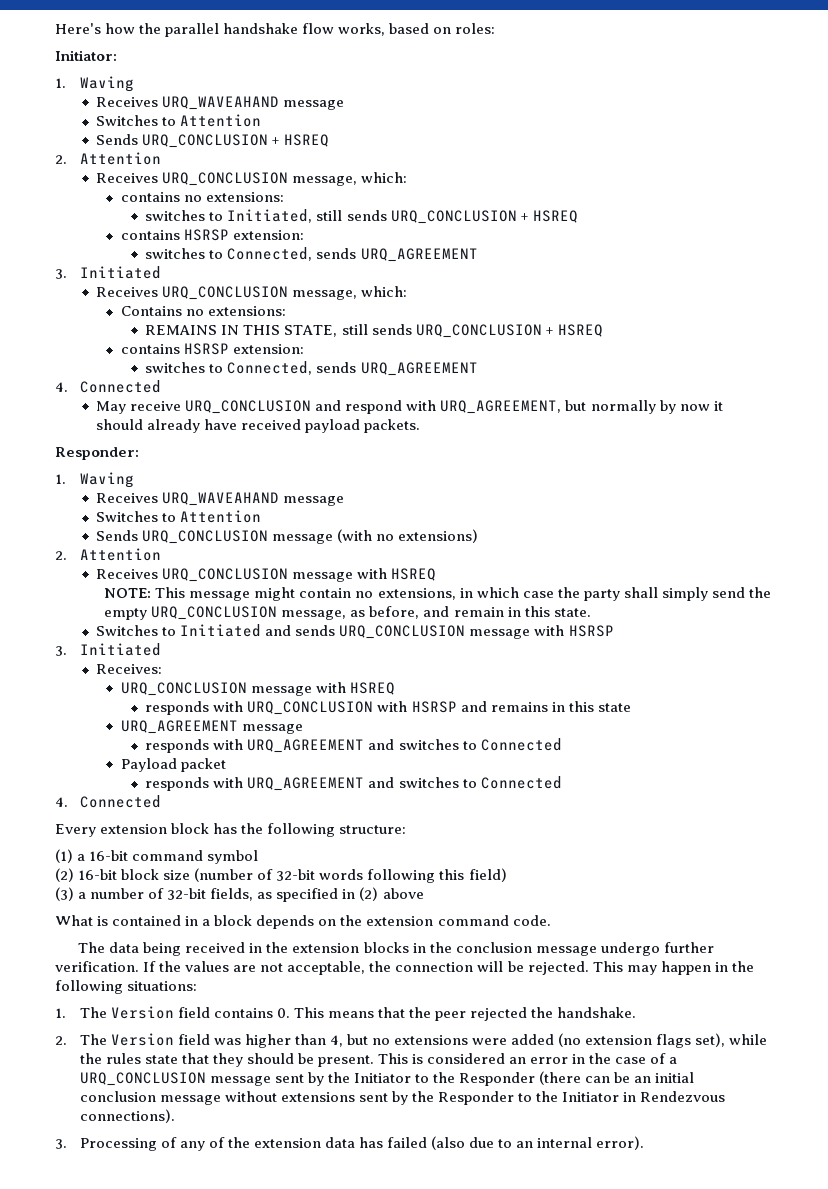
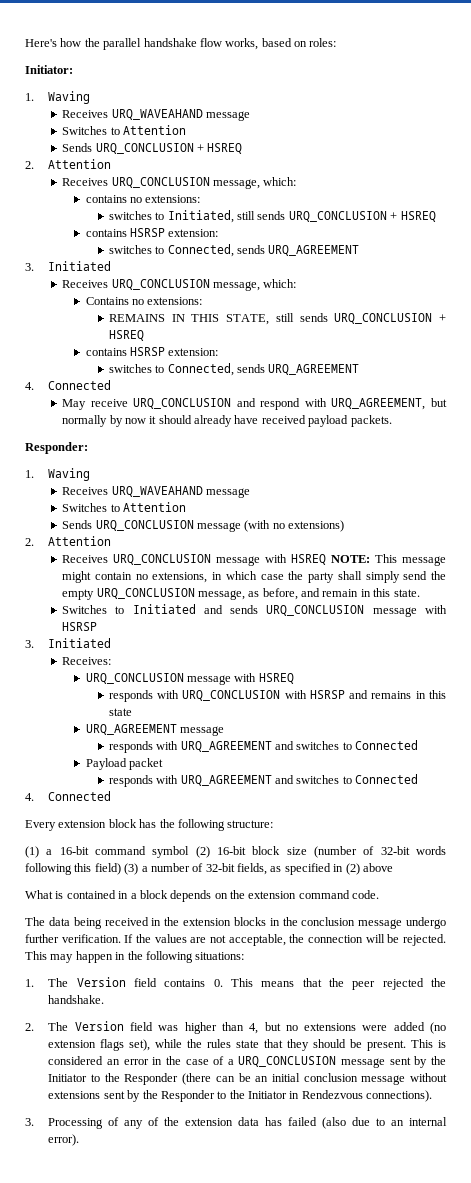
(437, 574) // -> (327, 559) none
(259, 857) // -> (190, 852) none
(507, 875) // -> (121, 869) none

